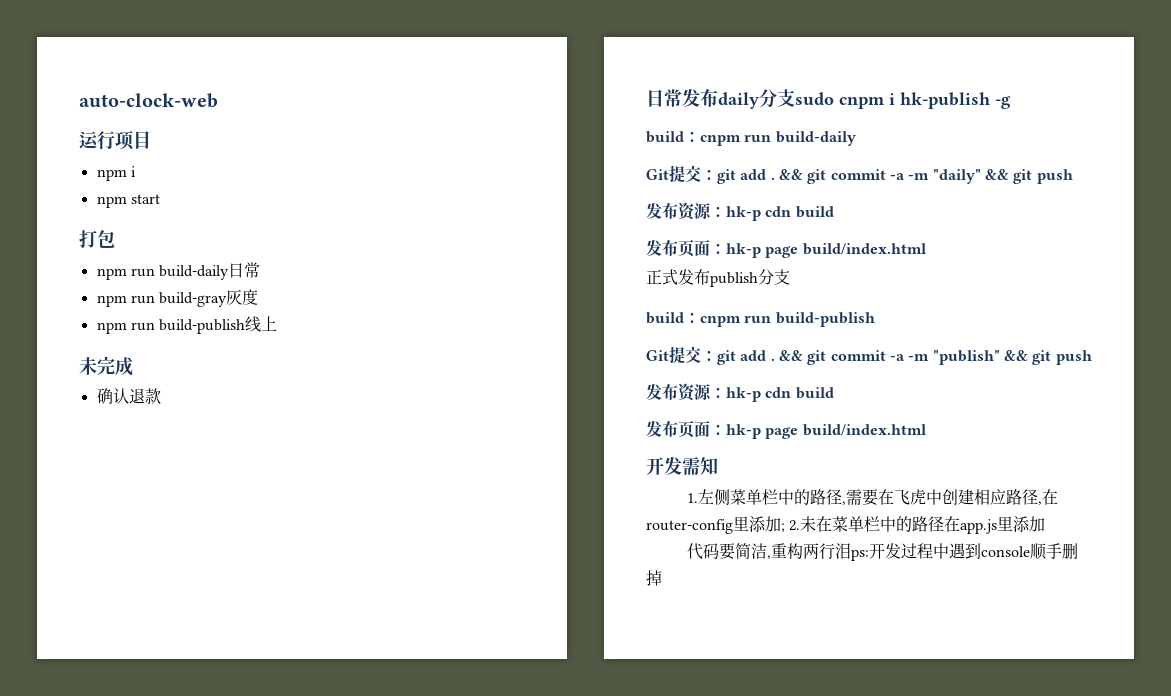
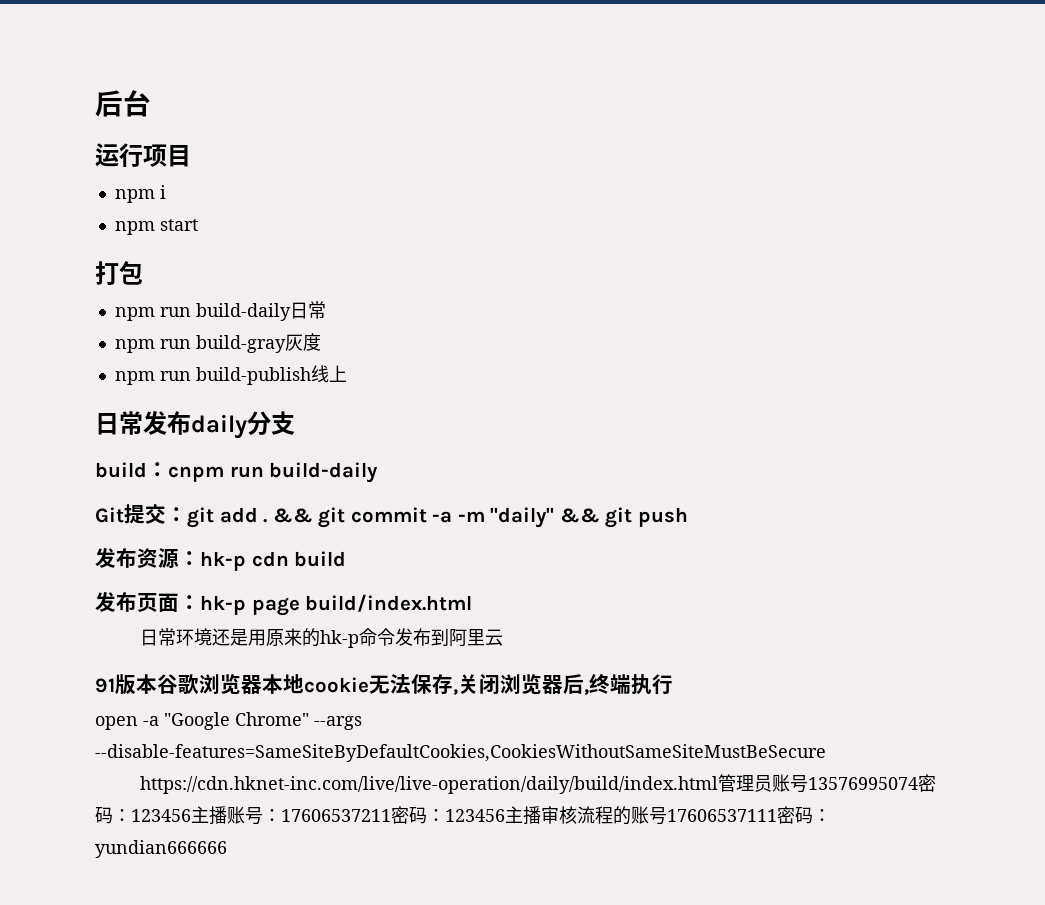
[79,93,218,108] auto-clock-web -> [95,90,151,117] 后台
[79,356,133,376] [96,388,161,404] // 未完成 // 确认退款 -> (347, 373) none
[795,92,1011,109] sudo cnpm i hk-publish -g -> (295, 423) none
[646,269,790,287] [646,312,875,327] [646,346,1092,365] [646,383,834,402] [646,420,926,439] [646,457,718,475] [687,489,1059,506] [646,516,1046,534] [687,543,1079,561] [646,570,662,586] 正式发布publish分支 // build：cnpm run build-publish // Git提交：git add . && git commit -a -m "publish" && git push // 发布资源：hk-p cdn build // 发布页面：hk-p page build/index.html // 开发需知 // 1.左侧菜单栏中的路径,需要在飞虎中创建相应路径,在router-config里添加; 2.未在菜单栏中的路径在app.js里添加 // 代码要简洁,重构两行泪ps:开发过程中遇到console顺手删掉 -> [139,628,503,648] [95,674,673,695] [95,712,362,730] [95,744,826,762] [139,774,936,794] [95,806,831,825] [95,840,227,858] 日常环境还是用原来的hk-p命令发布到阿里云 // 91版本谷歌浏览器本地cookie无法保存,关闭浏览器后,终端执行 // open -a "Google Chrome" --args --disable-features=SameSiteByDefaultCookies,CookiesWithoutSameSiteMustBeSecure // https://cdn.hknet-inc.com/live/live-operation/daily/build/index.html管理员账号13576995074密码：123456主播账号：17606537211密码：123456主播审核流程的账号17606537111密码：yundian666666

